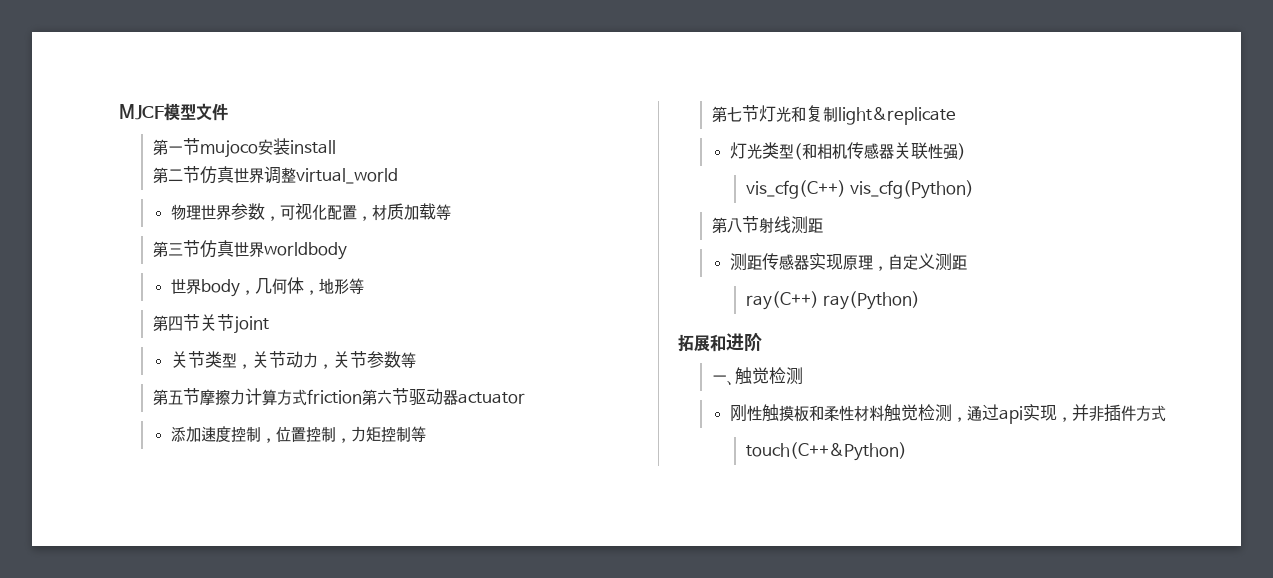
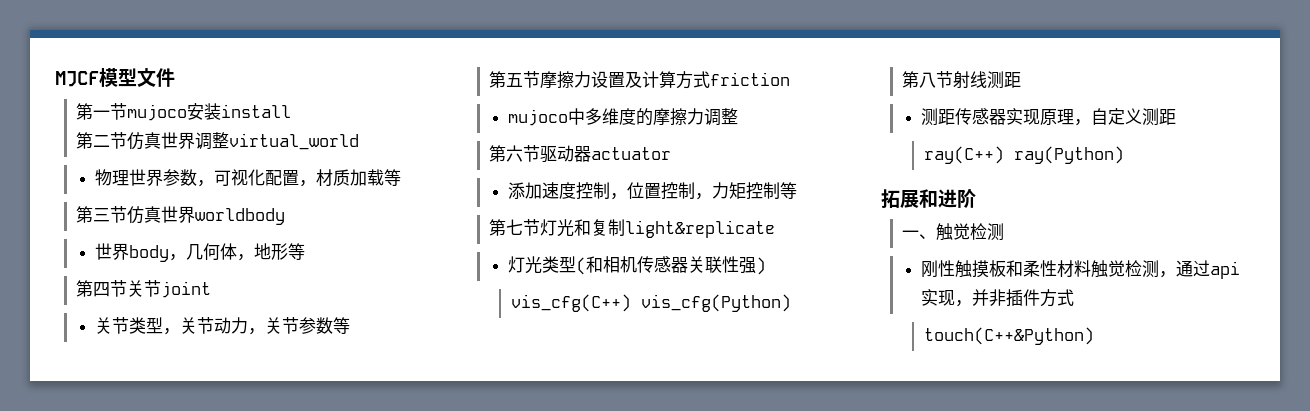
(245, 397) none -> [591,71,643,88] 设置及
(362, 396) none -> [507,108,738,126] // mujoco中多维度的摩擦力调整 //

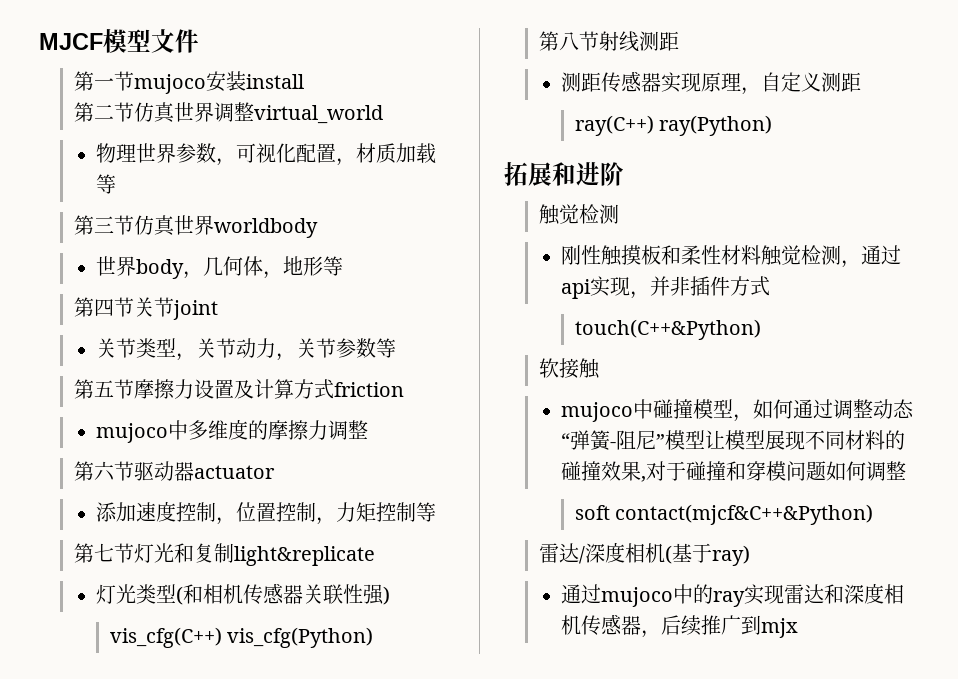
[902,230,937,239] 一、 -> (624, 174) none
(1094, 336) none -> [539,358,601,379] [561,399,915,422] [561,430,906,451] [561,461,907,482] [574,504,874,525] [539,542,751,566] [561,583,905,607] [561,614,799,638] // 软接触 // mujoco中碰撞模型，如何通过调整动态“弹簧-阻尼”模型让模型展现不同材料的碰撞效果,对于碰撞和穿模问题如何调整 // soft contact(mjcf&C++&Python) // 雷达/深度相机(基于ray) // 通过mujoco中的ray实现雷达和深度相机传感器，后续推广到mjx

